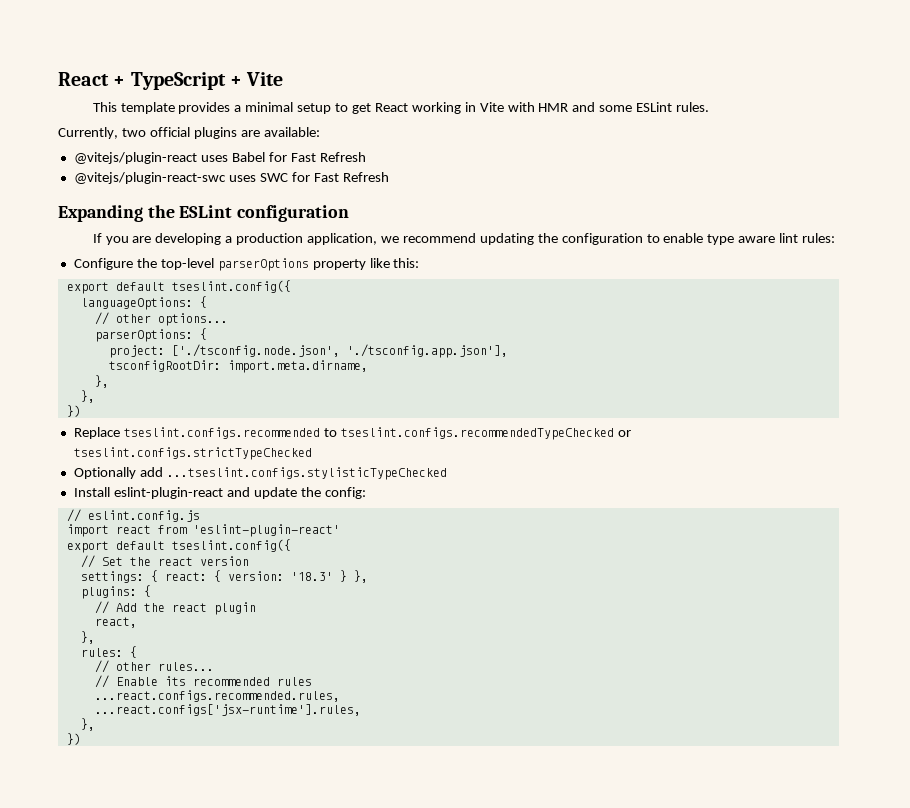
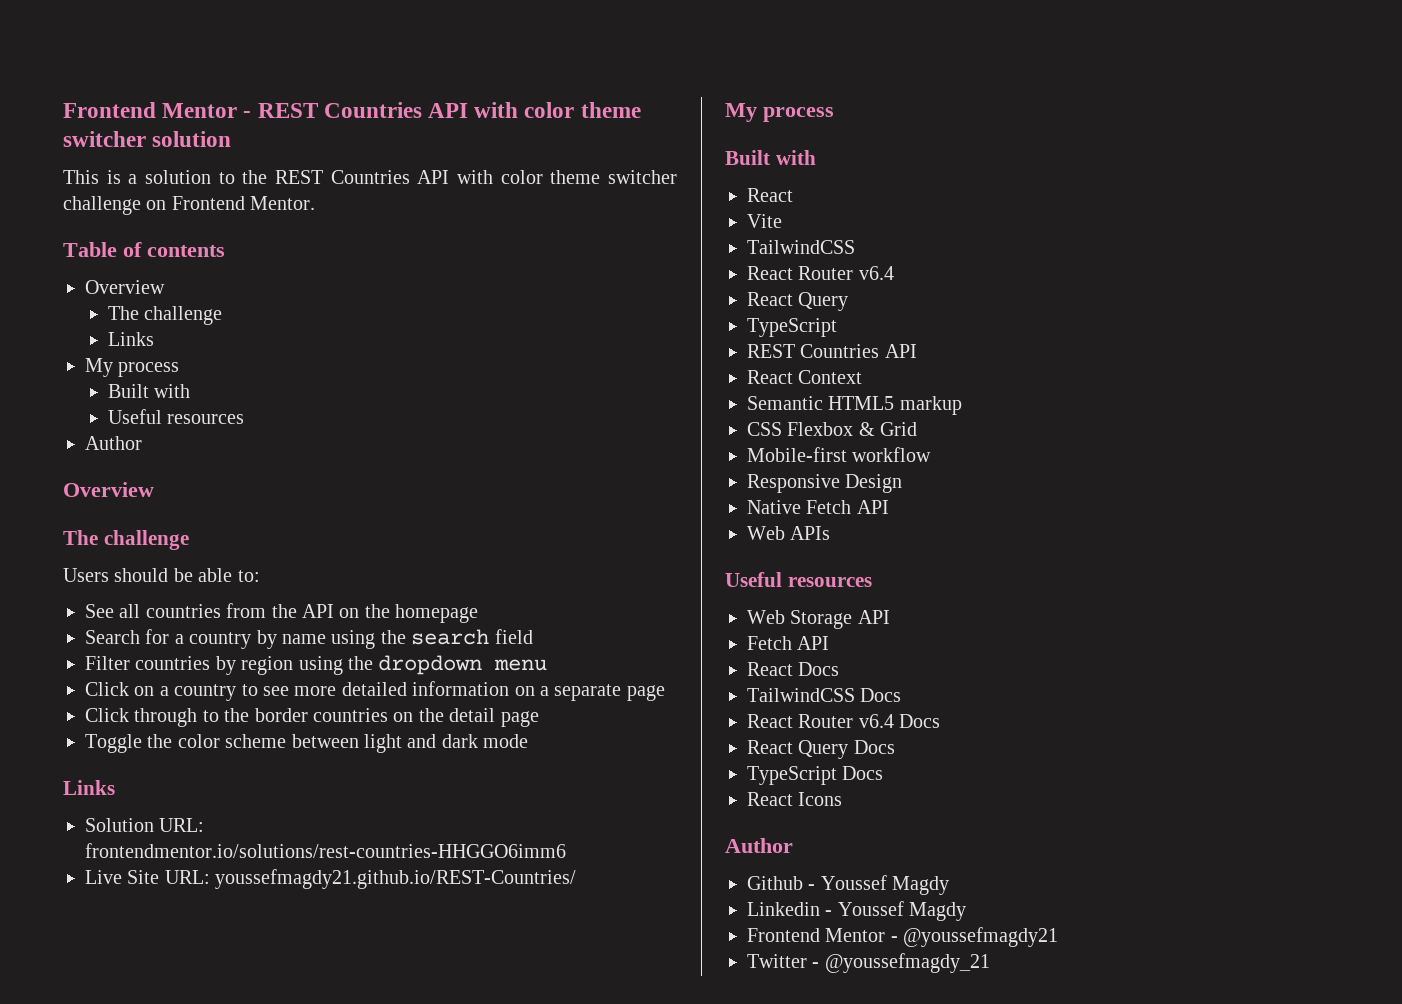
[58,72,284,90] [92,102,710,114] [58,127,320,139] [73,152,366,164] [73,172,389,184] [58,205,350,222] [92,233,836,245] [73,258,420,271] [66,280,291,294] [80,296,207,310] [94,312,228,326] [94,328,207,342] [108,344,508,358] [108,360,368,373] [94,375,109,388] [80,390,95,403] [66,405,81,417] [73,427,631,440] [73,447,312,460] [73,467,447,480] [73,487,366,499] [66,509,200,522] [66,524,340,537] [66,539,291,553] [80,555,249,568] [80,570,368,583] [80,585,151,599] [94,601,256,615] [94,617,137,628] [80,631,95,644] [80,646,137,658] [94,660,214,673] [94,675,312,688] [94,690,340,702] [94,704,361,716] [80,718,95,731] [66,733,81,745] React + TypeScript + Vite // This template provides a minimal setup to get React working in Vite with HMR and some ESLint rules. // Currently, two official plugins are available: // @vitejs/plugin-react uses Babel for Fast Refresh // @vitejs/plugin-react-swc uses SWC for Fast Refresh // Expanding the ESLint configuration // If you are developing a production application, we recommend updating the configuration to enable type aware lint rules: // Configure the top-level parserOptions property like this: // export default tseslint.config({ // languageOptions: { // // other options... // parserOptions: { // project: ['./tsconfig.node.json', './tsconfig.app.json'], // tsconfigRootDir: import.meta.dirname, // }, // }, // }) // Replace tseslint.configs.recommended to tseslint.configs.recommendedTypeChecked or tseslint.configs.strictTypeChecked // Optionally add ...tseslint.configs.stylisticTypeChecked // Install eslint-plugin-react and update the config: // // eslint.config.js // import react from 'eslint-plugin-react' // export default tseslint.config({ // // Set the react version // settings: { react: { version: '18.3' } }, // plugins: { // // Add the react plugin // react, // }, // rules: { // // other rules... // // Enable its recommended rules // ...react.configs.recommended.rules, // ...react.configs['jsx-runtime'].rules, // }, // }) -> [63,102,641,118] [63,131,232,147] [63,170,678,184] [63,196,316,215] [63,242,225,257] [85,280,165,294] [107,306,223,325] [107,332,154,346] [85,358,180,377] [107,384,191,398] [107,409,245,424] [85,436,142,450] [63,482,154,497] [63,530,189,550] [63,568,260,582] [85,603,479,623] [85,629,533,649] [85,655,548,675] [85,681,665,701] [85,708,539,727] [85,734,529,753] [63,780,115,795] [85,818,205,832] [85,843,566,858] [85,869,577,889] [725,103,834,122] [725,150,816,165] [747,188,793,202] [747,214,782,228] [747,240,855,254] [747,266,894,280] [747,292,849,311] [747,318,837,337] [747,344,917,358] [747,370,863,384] [747,396,962,415] [747,422,918,436] [747,447,932,462] [747,474,903,493] [747,500,889,514] [747,526,831,540] [725,572,872,587] [747,610,890,629] [747,636,830,650] [747,662,840,676] [747,688,902,702] [747,714,941,728] [747,740,895,759] [747,766,884,785] [747,792,843,806] [725,838,793,853] [747,875,950,895] [747,901,967,921] [747,927,1059,947] [747,953,990,973] Frontend Mentor - REST Countries API with color theme switcher solution // This is a solution to the REST Countries API with color theme switcher challenge on Frontend Mentor. // Table of contents // Overview // The challenge // Links // My process // Built with // Useful resources // Author // Overview // The challenge // Users should be able to: // See all countries from the API on the homepage // Search for a country by name using the search field // Filter countries by region using the dropdown menu // Click on a country to see more detailed information on a separate page // Click through to the border countries on the detail page // Toggle the color scheme between light and dark mode // Links // Solution URL: frontendmentor.io/solutions/rest-countries-HHGGO6imm6 // Live Site URL: youssefmagdy21.github.io/REST-Countries/ // My process // Built with // React // Vite // TailwindCSS // React Router v6.4 // React Query // TypeScript // REST Countries API // React Context // Semantic HTML5 markup // CSS Flexbox & Grid // Mobile-first workflow // Responsive Design // Native Fetch API // Web APIs // Useful resources // Web Storage API // Fetch API // React Docs // TailwindCSS Docs // React Router v6.4 Docs // React Query Docs // TypeScript Docs // React Icons // Author // Github - Youssef Magdy // Linkedin - Youssef Magdy // Frontend Mentor - @youssefmagdy21 // Twitter - @youssefmagdy_21

